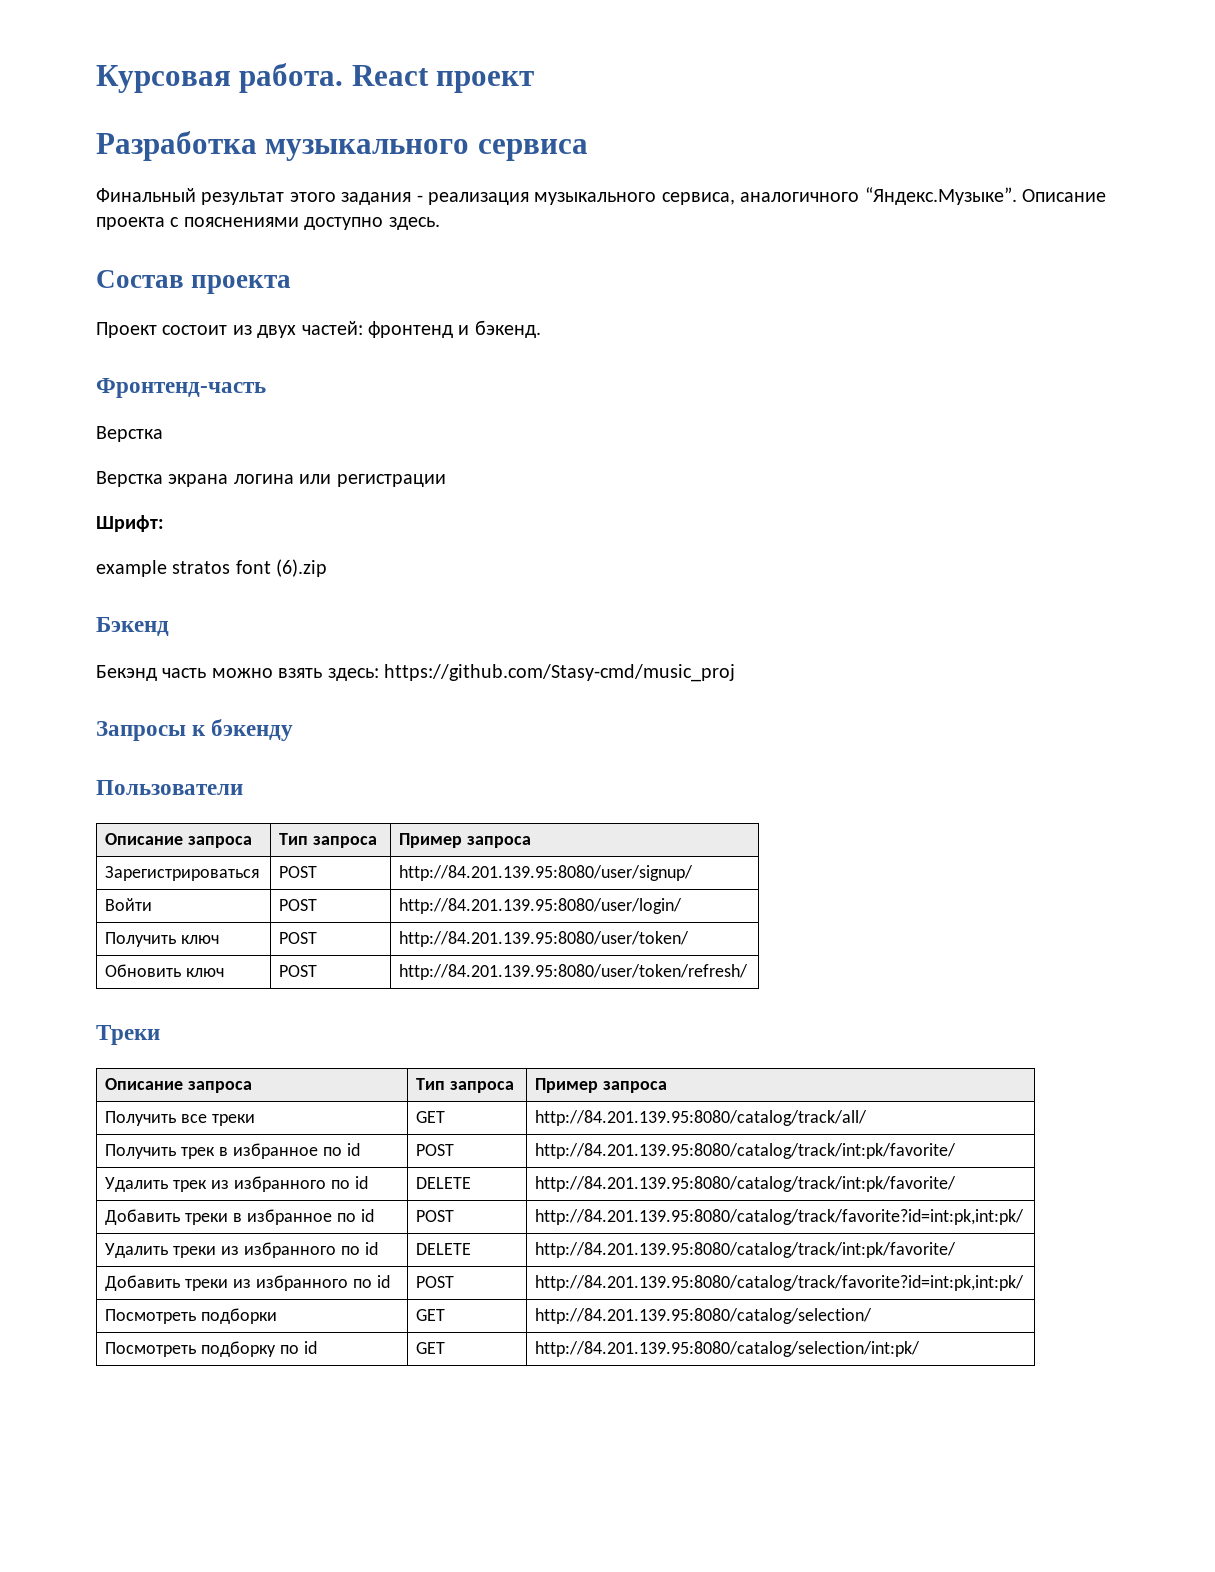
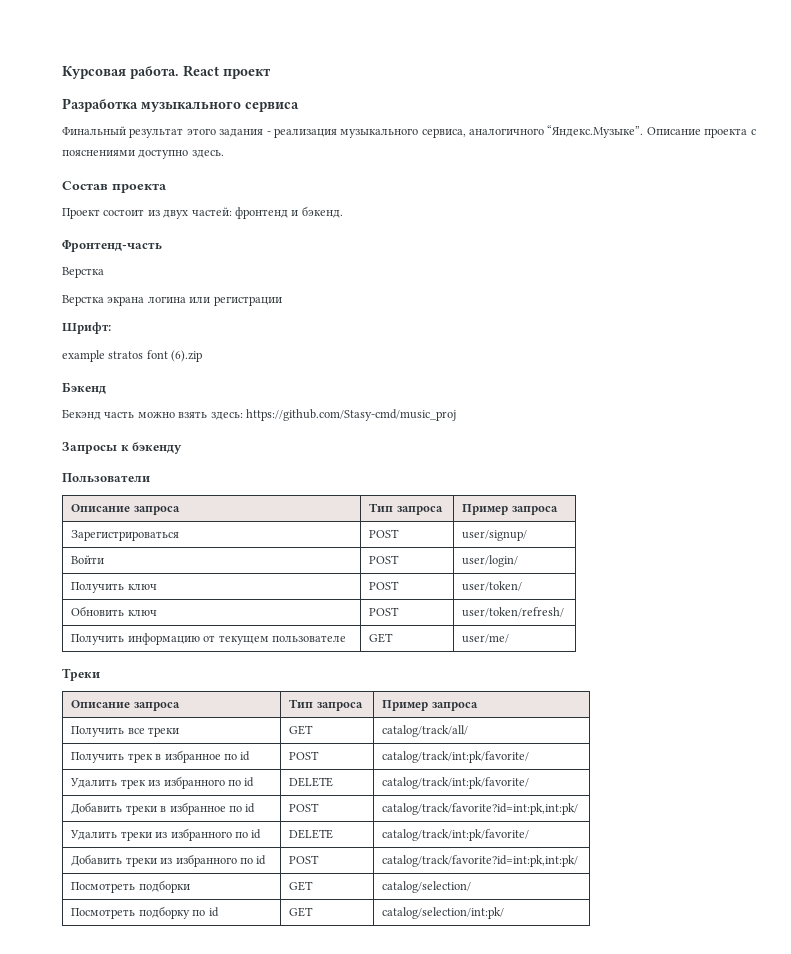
[399,865,694,881] http://84.201.139.95:8080/user/signup/ -> [462,530,528,541] user/signup/
[399,898,683,914] http://84.201.139.95:8080/user/login/ -> [462,555,519,567] user/login/
[399,931,690,947] http://84.201.139.95:8080/user/token/ -> [462,581,523,591] user/token/
[399,964,749,980] http://84.201.139.95:8080/user/token/refresh/ -> [462,607,565,617] [71,633,346,645] [369,633,394,643] [462,634,510,643] user/token/refresh/ // Получить информацию от текущем пользователе | GET | user/me/
[535,1110,868,1126] http://84.201.139.95:8080/catalog/track/all/ -> [382,725,469,737] catalog/track/all/
[535,1143,957,1159] http://84.201.139.95:8080/catalog/track/int:pk/favorite/ -> [382,751,530,763] catalog/track/int:pk/favorite/
[535,1176,957,1192] http://84.201.139.95:8080/catalog/track/int:pk/favorite/ -> [382,777,530,789] catalog/track/int:pk/favorite/
[535,1209,1025,1225] http://84.201.139.95:8080/catalog/track/favorite?id=int:pk,int:pk/ -> [382,803,579,815] catalog/track/favorite?id=int:pk,int:pk/
[535,1242,957,1258] http://84.201.139.95:8080/catalog/track/int:pk/favorite/ -> [382,829,530,841] catalog/track/int:pk/favorite/
[535,1275,1025,1291] http://84.201.139.95:8080/catalog/track/favorite?id=int:pk,int:pk/ -> [382,855,579,867] catalog/track/favorite?id=int:pk,int:pk/
[535,1308,873,1324] http://84.201.139.95:8080/catalog/selection/ -> [382,881,472,893] catalog/selection/
[535,1341,921,1357] http://84.201.139.95:8080/catalog/selection/int:pk/ -> [382,907,505,919] catalog/selection/int:pk/

